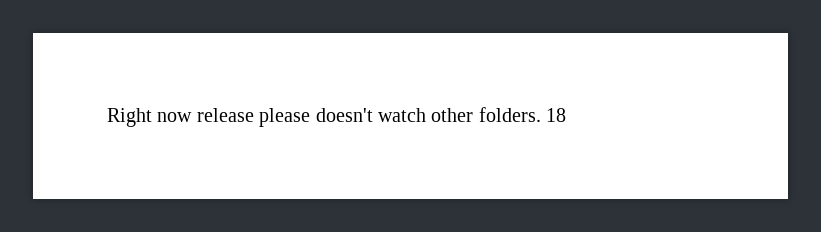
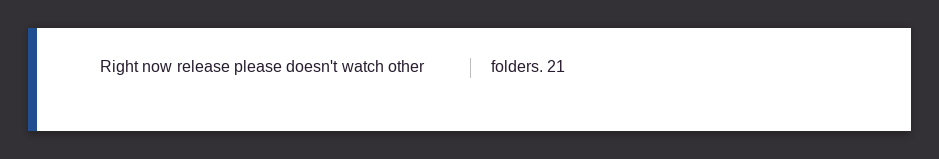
[546,108,567,122] 18 -> [547,60,566,72] 21

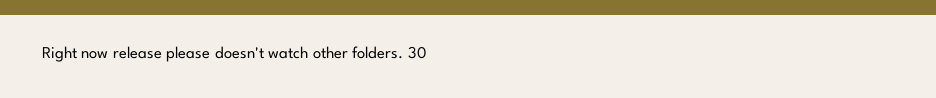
[547,60,566,72] 21 -> [407,46,427,59] 30

